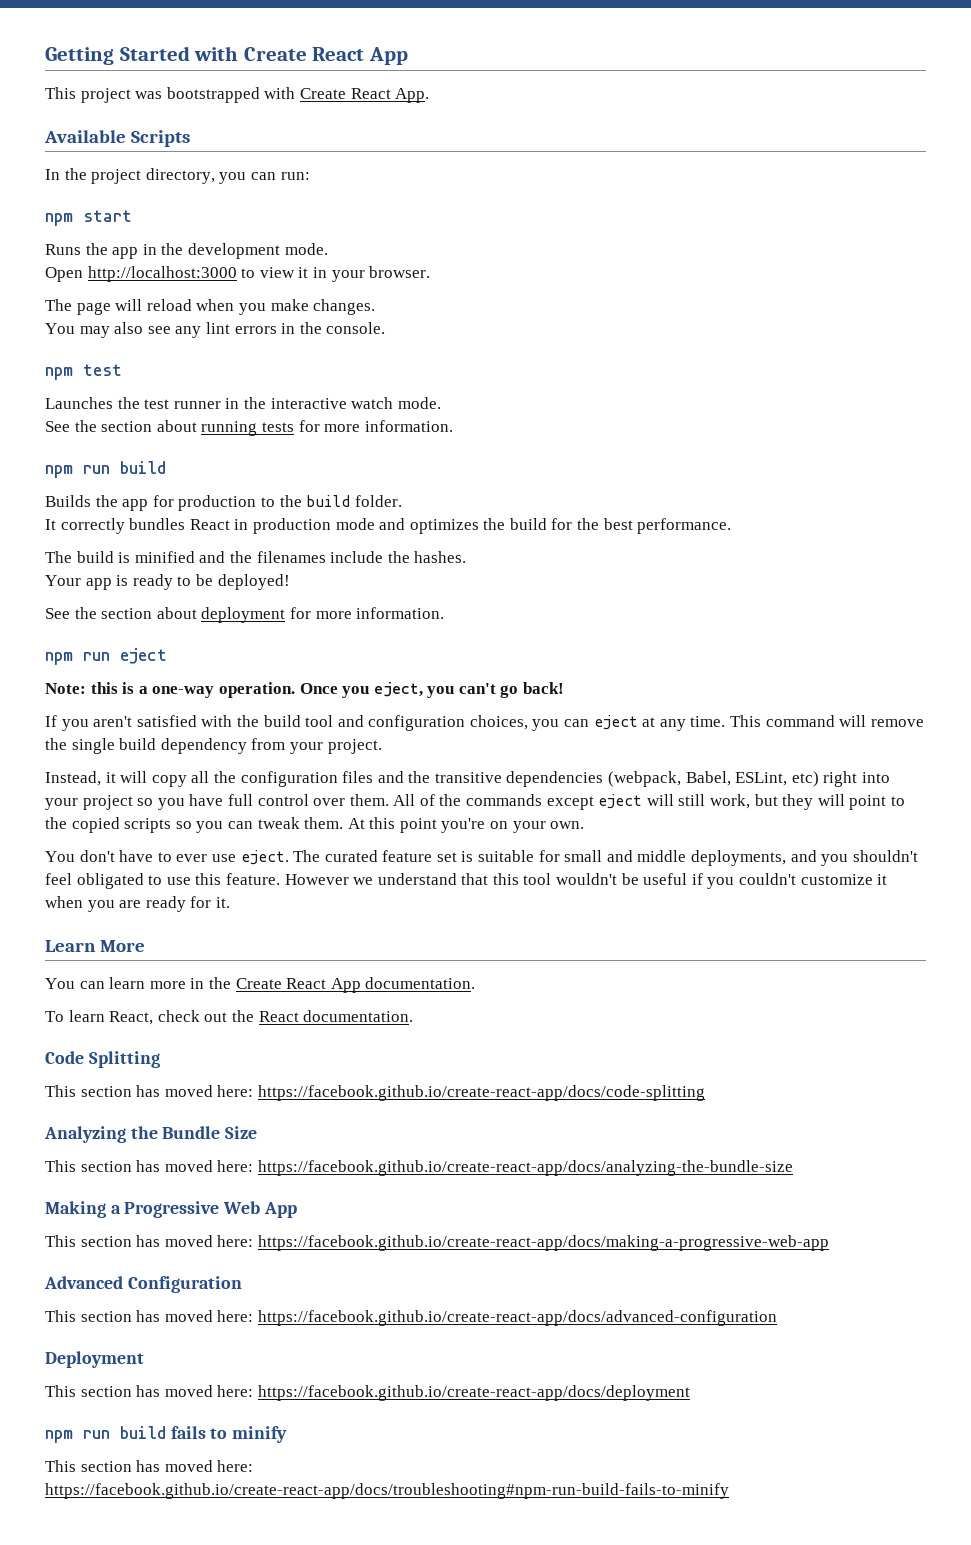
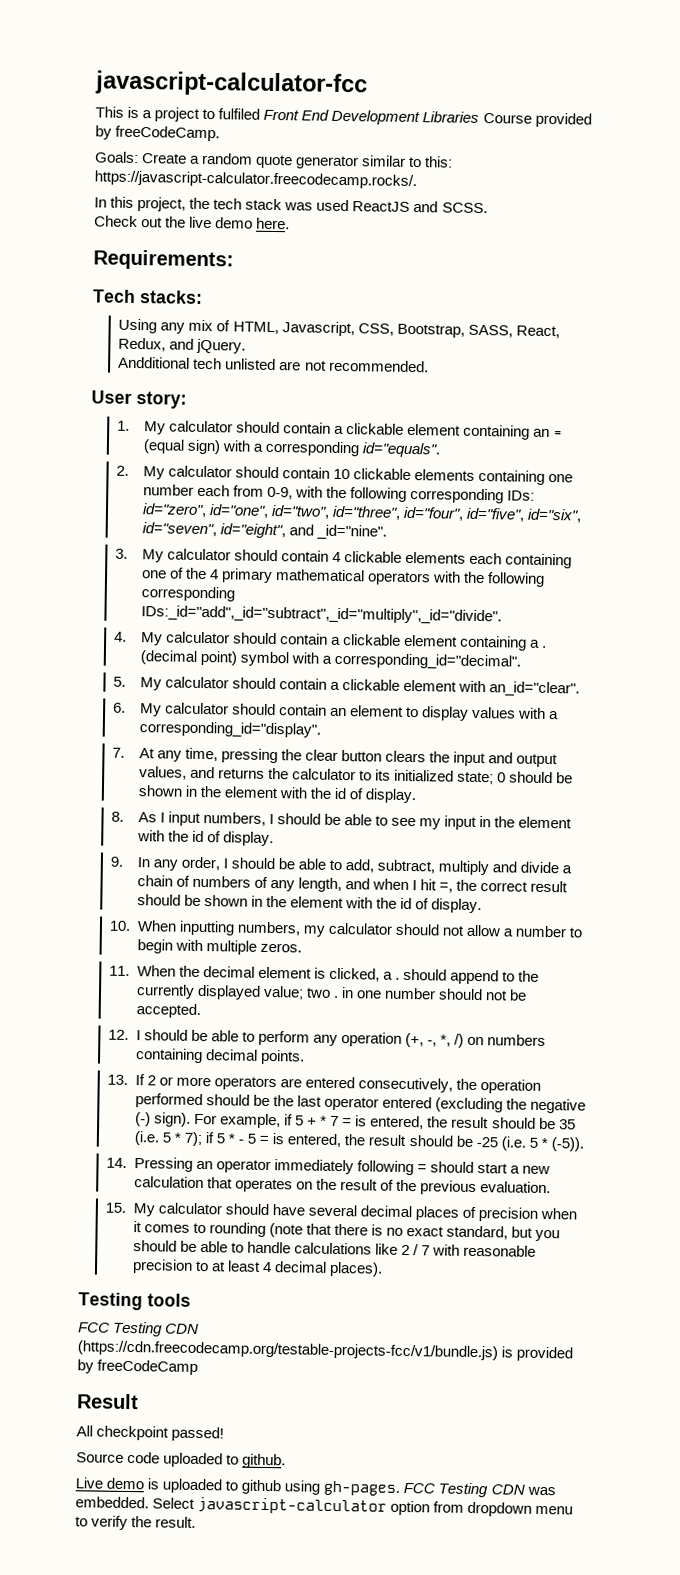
[45,46,408,65] [45,87,430,103] [44,130,191,147] [45,168,310,184] [45,210,132,226] [45,243,328,259] [45,266,431,282] [45,299,376,315] [45,322,386,338] [45,364,122,380] [45,397,441,409] [45,420,453,436] [45,461,166,478] [45,495,402,511] [45,518,732,534] [45,551,467,563] [45,574,290,590] [45,607,445,623] [45,648,167,665] [45,682,565,698] [45,715,924,731] [45,738,382,754] [45,771,891,787] [45,794,905,810] [45,817,585,833] [45,850,918,866] [45,873,888,889] [45,896,230,912] [45,940,146,952] [45,977,476,993] [45,1010,414,1025] [45,1051,160,1068] [45,1085,705,1101] [44,1126,258,1143] [45,1160,793,1176] [45,1201,297,1218] [45,1235,829,1251] [44,1276,242,1293] [45,1310,777,1326] [45,1351,144,1368] [45,1385,690,1401] [45,1426,288,1443] [45,1460,254,1472] [45,1483,729,1499] Getting Started with Create React App // This project was bootstrapped with Create React App. // Available Scripts // In the project directory, you can run: // npm start // Runs the app in the development mode. // Open http://localhost:3000 to view it in your browser. // The page will reload when you make changes. // You may also see any lint errors in the console. // npm test // Launches the test runner in the interactive watch mode. // See the section about running tests for more information. // npm run build // Builds the app for production to the build folder. // It correctly bundles React in production mode and optimizes the build for the best performance. // The build is minified and the filenames include the hashes. // Your app is ready to be deployed! // See the section about deployment for more information. // npm run eject // Note: this is a one-way operation. Once you eject, you can't go back! // If you aren't satisfied with the build tool and configuration choices, you can eject at any time. This command will remove the single build dependency from your project. // Instead, it will copy all the configuration files and the transitive dependencies (webpack, Babel, ESLint, etc) right into your project so you have full control over them. All of the commands except eject will still work, but they will point to the copied scripts so you can tweak them. At this point you're on your own. // You don't have to ever use eject. The curated feature set is suitable for small and middle deployments, and you shouldn't feel obligated to use this feature. However we understand that this tool wouldn't be useful if you couldn't customize it when you are ready for it. // Learn More // You can learn more in the Create React App documentation. // To learn React, check out the React documentation. // Code Splitting // This section has moved here: https://facebook.github.io/create-react-app/docs/code-splitting // Analyzing the Bundle Size // This section has moved here: https://facebook.github.io/create-react-app/docs/analyzing-the-bundle-size // Making a Progressive Web App // This section has moved here: https://facebook.github.io/create-react-app/docs/making-a-progressive-web-app // Advanced Configuration // This section has moved here: https://facebook.github.io/create-react-app/docs/advanced-configuration // Deployment // This section has moved here: https://facebook.github.io/create-react-app/docs/deployment // npm run build fails to minify // This section has moved here: https://facebook.github.io/create-react-app/docs/troubleshooting#npm-run-build-fails-to-minify -> [95,70,368,98] [95,106,592,128] [95,125,221,142] [95,151,454,170] [94,170,417,190] [94,196,488,214] [94,215,291,230] [93,249,234,271] [93,289,203,304] [118,318,560,339] [118,337,247,354] [118,356,429,373] [91,390,187,409] [117,420,564,440] [142,439,440,458] [116,465,574,485] [142,484,536,504] [141,503,582,523] [141,522,387,540] [115,548,573,569] [141,567,546,587] [140,586,235,602] [140,605,502,625] [114,631,548,651] [139,650,521,670] [113,676,581,697] [113,702,560,721] [138,721,321,738] [112,747,559,768] [138,766,574,785] [137,785,417,804] [111,811,573,830] [136,830,274,847] [110,856,573,876] [136,875,569,893] [136,894,483,914] [109,920,583,938] [136,939,302,955] [109,965,540,985] [135,984,528,1001] [135,1003,201,1019] [108,1029,547,1048] [135,1048,305,1065] [107,1074,542,1094] [134,1093,587,1114] [134,1112,576,1130] [133,1131,584,1152] [106,1157,551,1176] [133,1176,552,1196] [105,1202,578,1222] [132,1221,561,1242] [132,1240,537,1257] [131,1259,384,1277] [78,1292,191,1311] [78,1321,200,1337] [77,1340,574,1362] [77,1359,199,1376] [76,1393,139,1410] [76,1425,225,1442] [76,1451,287,1469] [75,1477,556,1498] [75,1496,574,1517] [75,1515,197,1531] javascript-calculator-fcc // This is a project to fulfiled Front End Development Libraries Course provided by freeCodeCamp. // Goals: Create a random quote generator similar to this: https://javascript-calculator.freecodecamp.rocks/. // In this project, the tech stack was used ReactJS and SCSS. // Check out the live demo here. // Requirements: // Tech stacks: // Using any mix of HTML, Javascript, CSS, Bootstrap, SASS, React, Redux, and jQuery. // Andditional tech unlisted are not recommended. // User story: // 1. My calculator should contain a clickable element containing an = (equal sign) with a corresponding id="equals". // 2. My calculator should contain 10 clickable elements containing one number each from 0-9, with the following corresponding IDs: id="zero", id="one", id="two", id="three", id="four", id="five", id="six", id="seven", id="eight", and _id="nine". // 3. My calculator should contain 4 clickable elements each containing one of the 4 primary mathematical operators with the following corresponding IDs:_id="add",_id="subtract",_id="multiply",_id="divide". // 4. My calculator should contain a clickable element containing a . (decimal point) symbol with a corresponding_id="decimal". // 5. My calculator should contain a clickable element with an_id="clear". // 6. My calculator should contain an element to display values with a corresponding_id="display". // 7. At any time, pressing the clear button clears the input and output values, and returns the calculator to its initialized state; 0 should be shown in the element with the id of display. // 8. As I input numbers, I should be able to see my input in the element with the id of display. // 9. In any order, I should be able to add, subtract, multiply and divide a chain of numbers of any length, and when I hit =, the correct result should be shown in the element with the id of display. // 10. When inputting numbers, my calculator should not allow a number to begin with multiple zeros. // 11. When the decimal element is clicked, a . should append to the currently displayed value; two . in one number should not be accepted. // 12. I should be able to perform any operation (+, -, *, /) on numbers containing decimal points. // 13. If 2 or more operators are entered consecutively, the operation performed should be the last operator entered (excluding the negative (-) sign). For example, if 5 + * 7 = is entered, the result should be 35 (i.e. 5 * 7); if 5 * - 5 = is entered, the result should be -25 (i.e. 5 * (-5)). // 14. Pressing an operator immediately following = should start a new calculation that operates on the result of the previous evaluation. // 15. My calculator should have several decimal places of precision when it comes to rounding (note that there is no exact standard, but you should be able to handle calculations like 2 / 7 with reasonable precision to at least 4 decimal places). // Testing tools // FCC Testing CDN (https://cdn.freecodecamp.org/testable-projects-fcc/v1/bundle.js) is provided by freeCodeCamp // Result // All checkpoint passed! // Source code uploaded to github. // Live demo is uploaded to github using gh-pages. FCC Testing CDN was embedded. Select javascript-calculator option from dropdown menu to verify the result.

